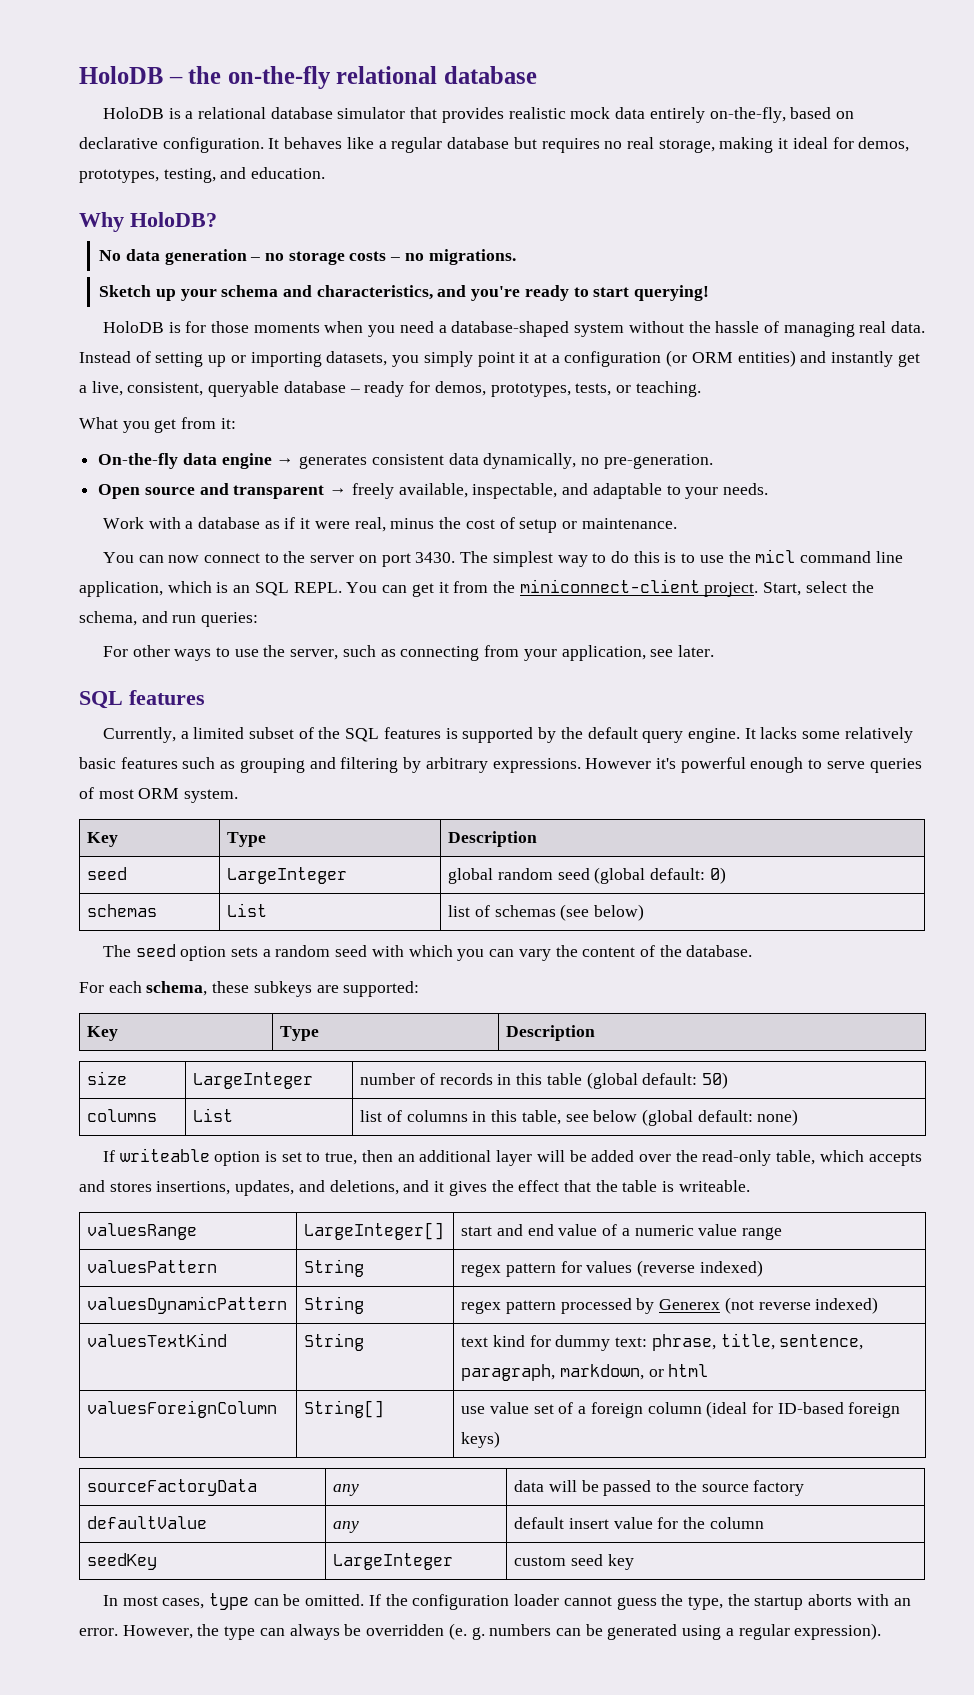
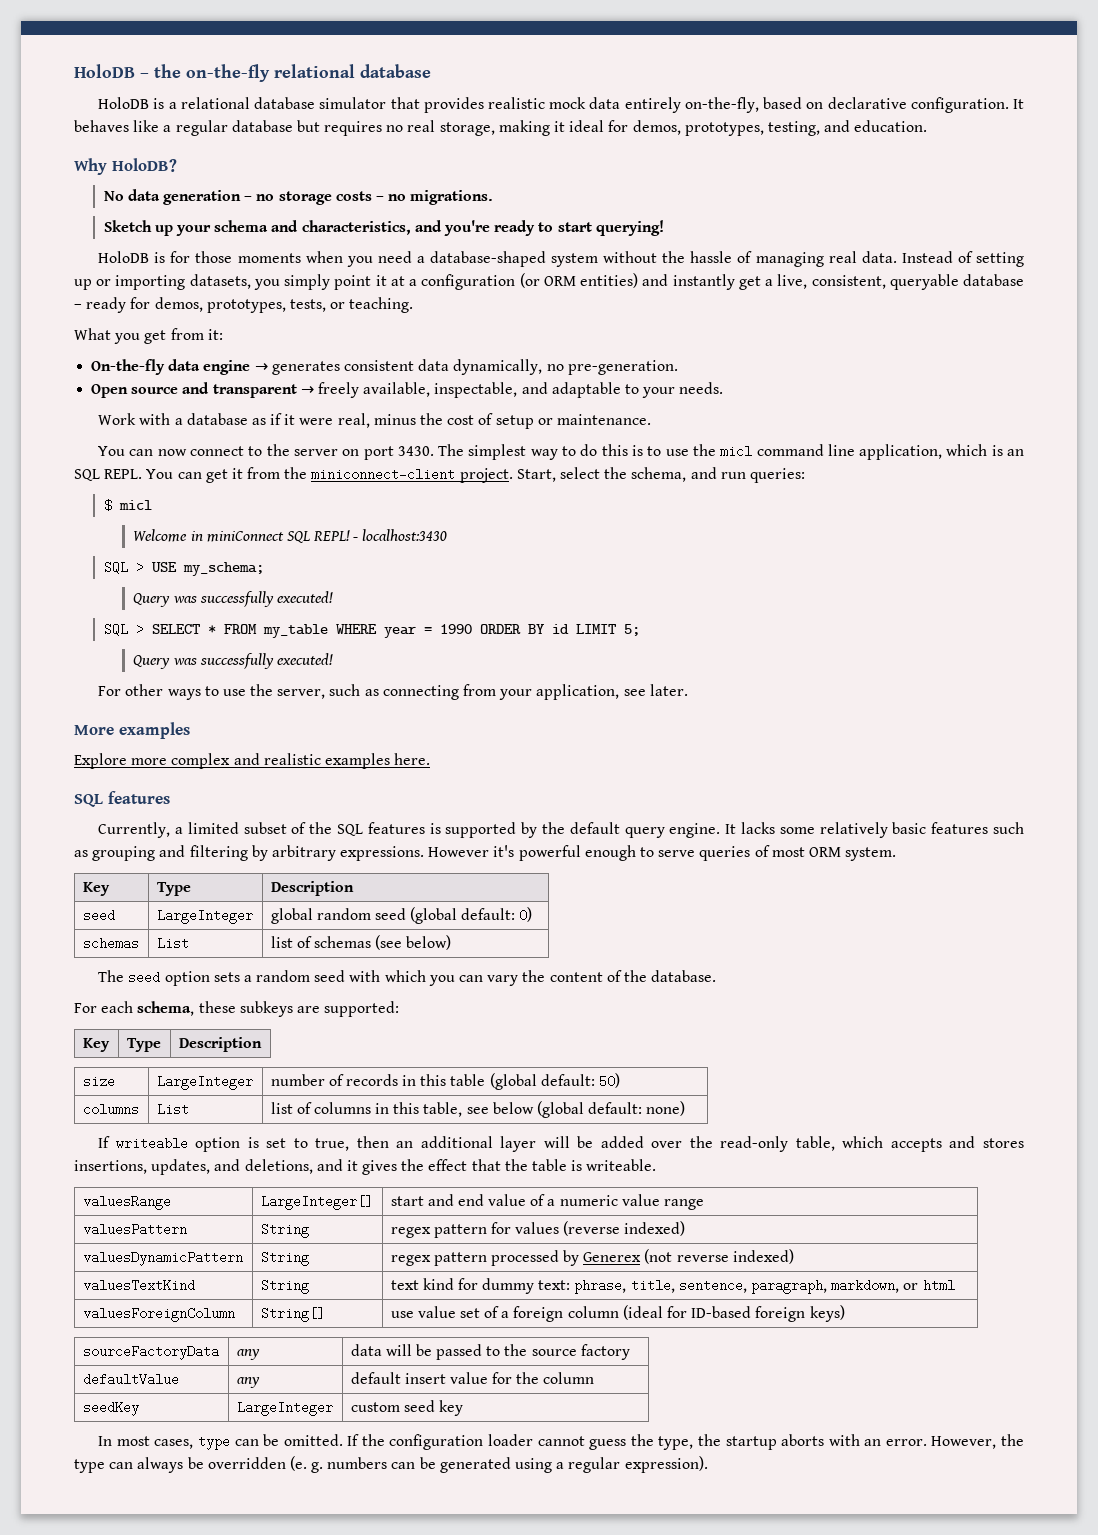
(259, 619) none -> [103,499,152,512] [133,529,448,543] [103,561,264,576] [133,591,333,607] [103,623,640,638] [133,653,333,669] // $ micl // Welcome in miniConnect SQL REPL! - localhost:3430 // SQL > USE my_schema; // Query was successfully executed! // SQL > SELECT * FROM my_table WHERE year = 1990 ORDER BY id LIMIT 5; // Query was successfully executed!
(714, 651) none -> [74,722,190,739] [74,753,431,769] // More examples // Explore more complex and realistic examples here.

